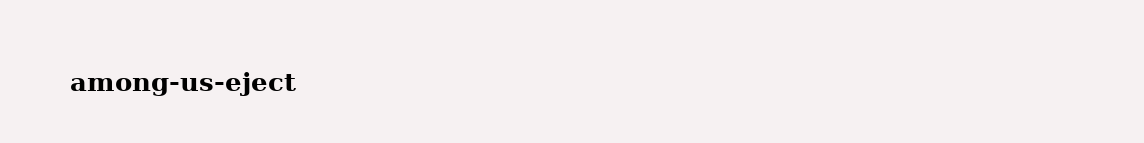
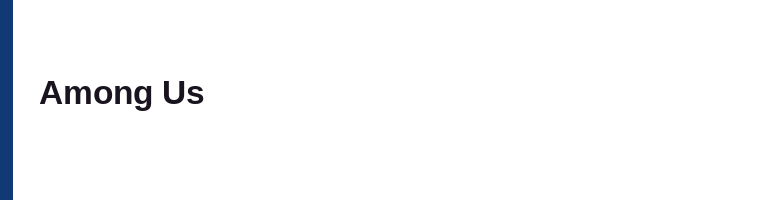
[70,72,296,96] among-us-eject -> [39,81,206,111] Among Us

